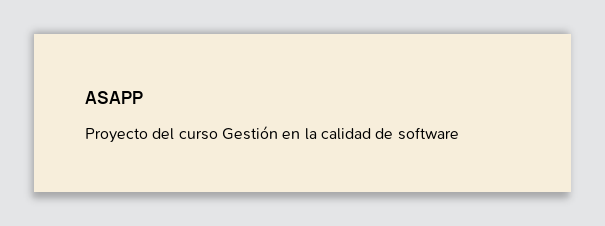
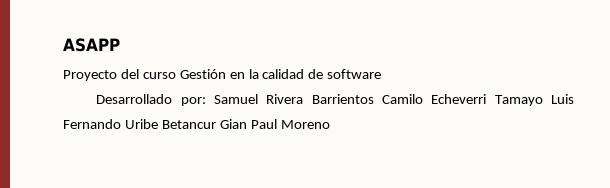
(459, 133) none -> [96,94,574,106] [63,119,330,129] // Desarrollado por: Samuel Rivera Barrientos Camilo Echeverri Tamayo Luis Fernando Uribe Betancur Gian Paul Moreno

